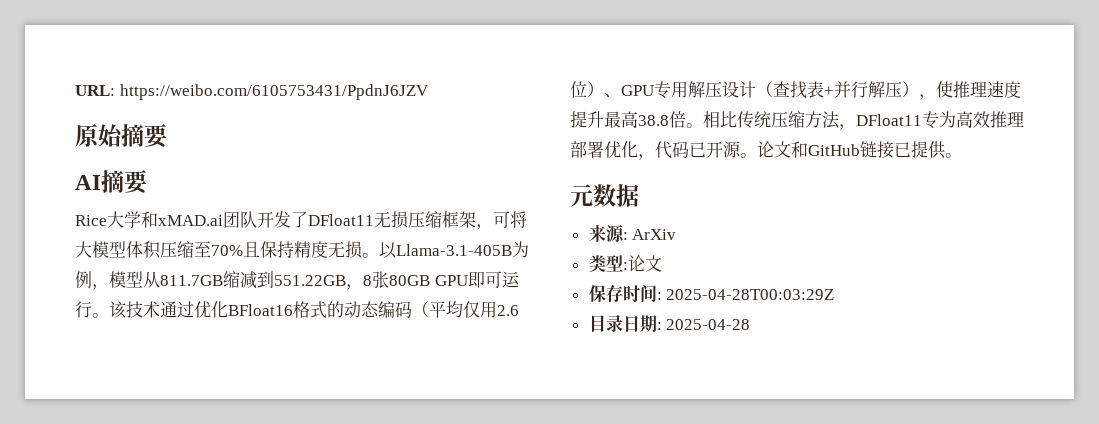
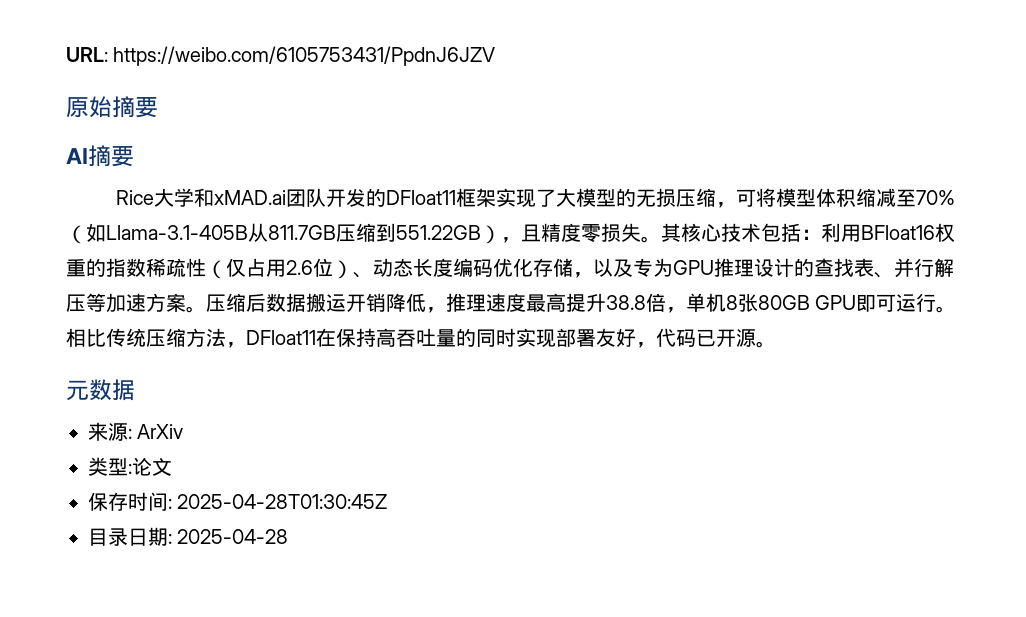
[291,211,527,230] [75,241,529,259] [75,271,363,290] 了DFloat11无损压缩框架，可将大模型体积压缩至70%且保持精度无损。以Llama-3.1-405B为例，模型从811.7GB缩减到551.22GB， -> [365,188,955,208] [66,223,955,244] [66,258,954,279] [66,293,726,313] 的DFloat11框架实现了大模型的无损压缩，可将模型体积缩减至70%（如Llama-3.1-405B从811.7GB压缩到551.22GB），且精度零损失。其核心技术包括：利用BFloat16权重的指数稀疏性（仅占用2.6位）、动态长度编码优化存储，以及专为GPU推理设计的查找表、并行解压等加速方案。压缩后数据搬运开销降低，推理速度最高提升38.8倍，单机
[109,301,519,319] [570,81,1021,100] [570,111,703,128] 该技术通过优化BFloat16格式的动态编码（平均仅用2.6位）、GPU专用解压设计（查找表+并行解压），使推理速度提升最高38.8倍。 -> (957, 309) none
[922,111,1024,129] [570,141,946,160] 专为高效推理部署优化，代码已开源。论文和GitHub链接已提供 -> [316,328,756,348] 在保持高吞吐量的同时实现部署友好，代码已开源
[666,289,835,300] 2025-04-28T00:03:29Z -> [177,494,388,509] 2025-04-28T01:30:45Z

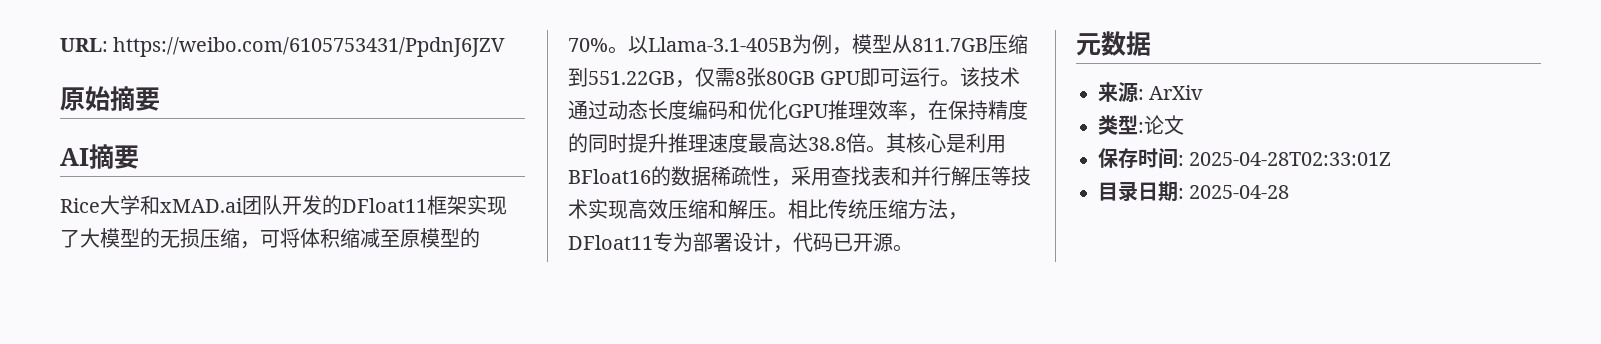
[775,188,816,207] 模型 -> (300, 238) none
[915,190,955,205] [66,223,955,244] [66,258,954,279] [66,293,726,313] 70%（如Llama-3.1-405B从811.7GB压缩到551.22GB），且精度零损失。其核心技术包括：利用BFloat16权重的指数稀疏性（仅占用2.6位）、动态长度编码优化存储，以及专为GPU推理设计的查找表、并行解压等加速方案。压缩后数据搬运开销降低，推理速度最高提升38.8倍，单机 -> [400,228,480,248] [568,34,1028,55] [568,67,735,88] 原模型的70%。以Llama-3.1-405B为例，模型从811.7GB压缩到551.22GB，仅需
(957, 309) none -> [960,67,1021,87] [568,100,1028,121] [568,133,1006,153] [568,166,1031,187] [568,199,788,219] 该技术通过动态长度编码和优化GPU推理效率，在保持精度的同时提升推理速度最高达38.8倍。其核心是利用BFloat16的数据稀疏性，采用查找表和并行解压等技术实现高效压缩和解压。
[316,328,636,348] 在保持高吞吐量的同时实现部署友好 -> [653,232,773,252] 专为部署设计
[177,494,388,509] 2025-04-28T01:30:45Z -> [1189,152,1392,166] 2025-04-28T02:33:01Z

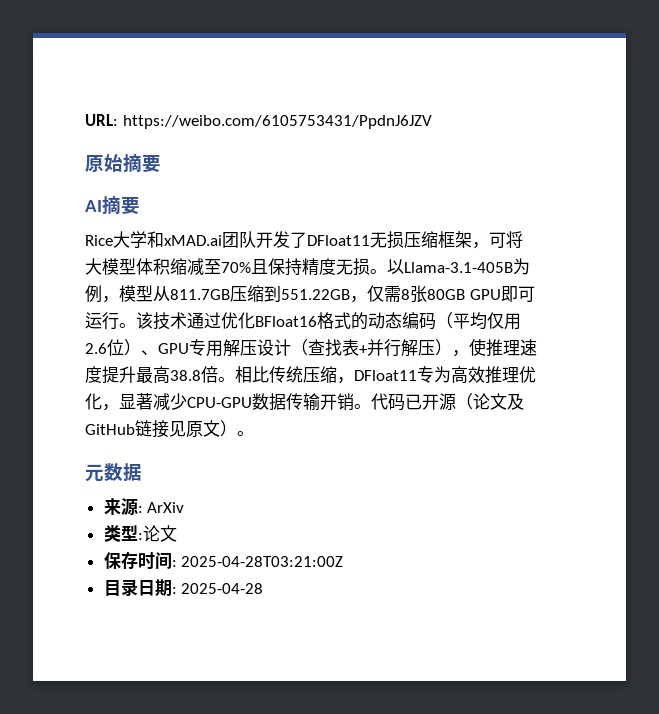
[322,195,507,215] [60,228,480,249] [568,38,608,52] 的DFloat11框架实现了大模型的无损压缩，可将体积缩减至原模型的70% -> [290,231,523,249] [85,258,370,276] 了DFloat11无损压缩框架，可将大模型体积缩减至70%且保持精度无损
[608,100,1028,121] [568,133,1006,153] [568,166,1031,187] [568,199,768,219] 动态长度编码和优化GPU推理效率，在保持精度的同时提升推理速度最高达38.8倍。其核心是利用BFloat16的数据稀疏性，采用查找表和并行解压等技术实现高效压缩和解压 -> [221,312,521,330] [85,338,537,357] [85,366,218,384] 优化BFloat16格式的动态编码（平均仅用2.6位）、GPU专用解压设计（查找表+并行解压），使推理速度提升最高38.8倍
[908,199,948,219] 方法 -> (337, 374) none
[693,232,893,253] 部署设计，代码已开源 -> [451,366,536,384] [85,393,524,411] [85,420,237,438] 高效推理优化，显著减少CPU-GPU数据传输开销。代码已开源（论文及GitHub链接见原文）
[1189,152,1392,166] 2025-04-28T02:33:01Z -> [181,556,344,567] 2025-04-28T03:21:00Z

